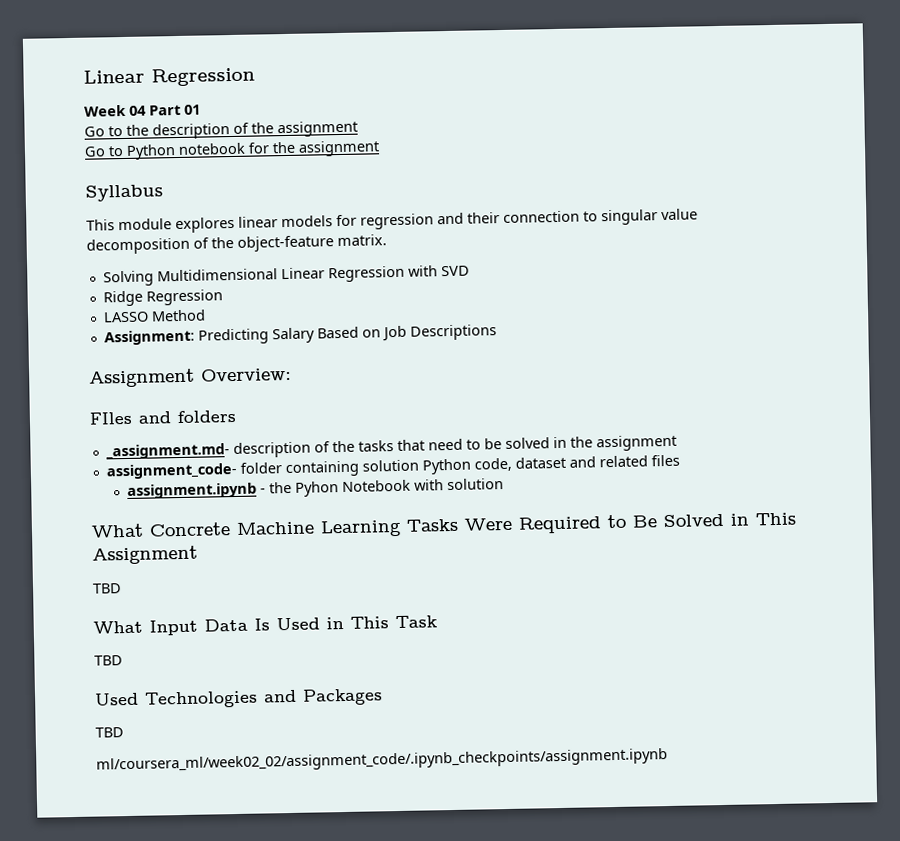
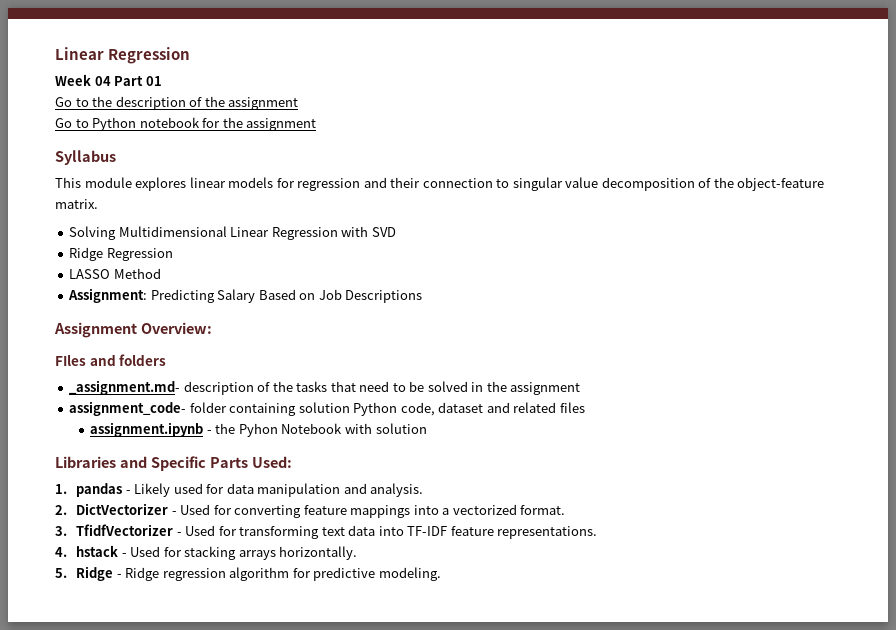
[91,512,796,538] [92,545,198,565] [92,583,122,594] [93,615,438,636] [94,655,123,666] [94,688,383,709] [95,727,124,738] [96,748,668,774] What Concrete Machine Learning Tasks Were Required to Be Solved in This Assignment // TBD // What Input Data Is Used in This Task // TBD // Used Technologies and Packages // TBD // ml/coursera_ml/week02_02/assignment_code/.ipynb_checkpoints/assignment.ipynb -> [55,456,292,471] [55,483,424,497] [55,503,566,518] [55,524,598,539] [55,545,358,560] [55,566,441,581] Libraries and Specific Parts Used: // 1. pandas - Likely used for data manipulation and analysis. // 2. DictVectorizer - Used for converting feature mappings into a vectorized format. // 3. TfidfVectorizer - Used for transforming text data into TF-IDF feature representations. // 4. hstack - Used for stacking arrays horizontally. // 5. Ridge - Ridge regression algorithm for predictive modeling.

